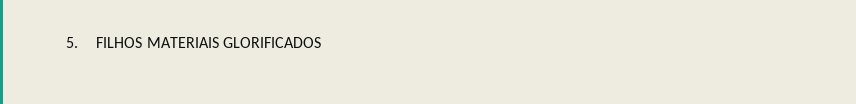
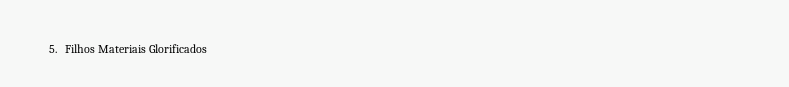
[96,37,321,48] FILHOS MATERIAIS GLORIFICADOS -> [64,44,208,53] Filhos Materiais Glorificados

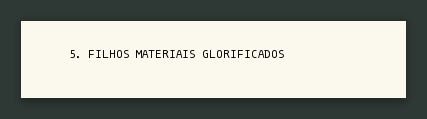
[64,44,208,53] Filhos Materiais Glorificados -> [88,50,286,58] FILHOS MATERIAIS GLORIFICADOS

